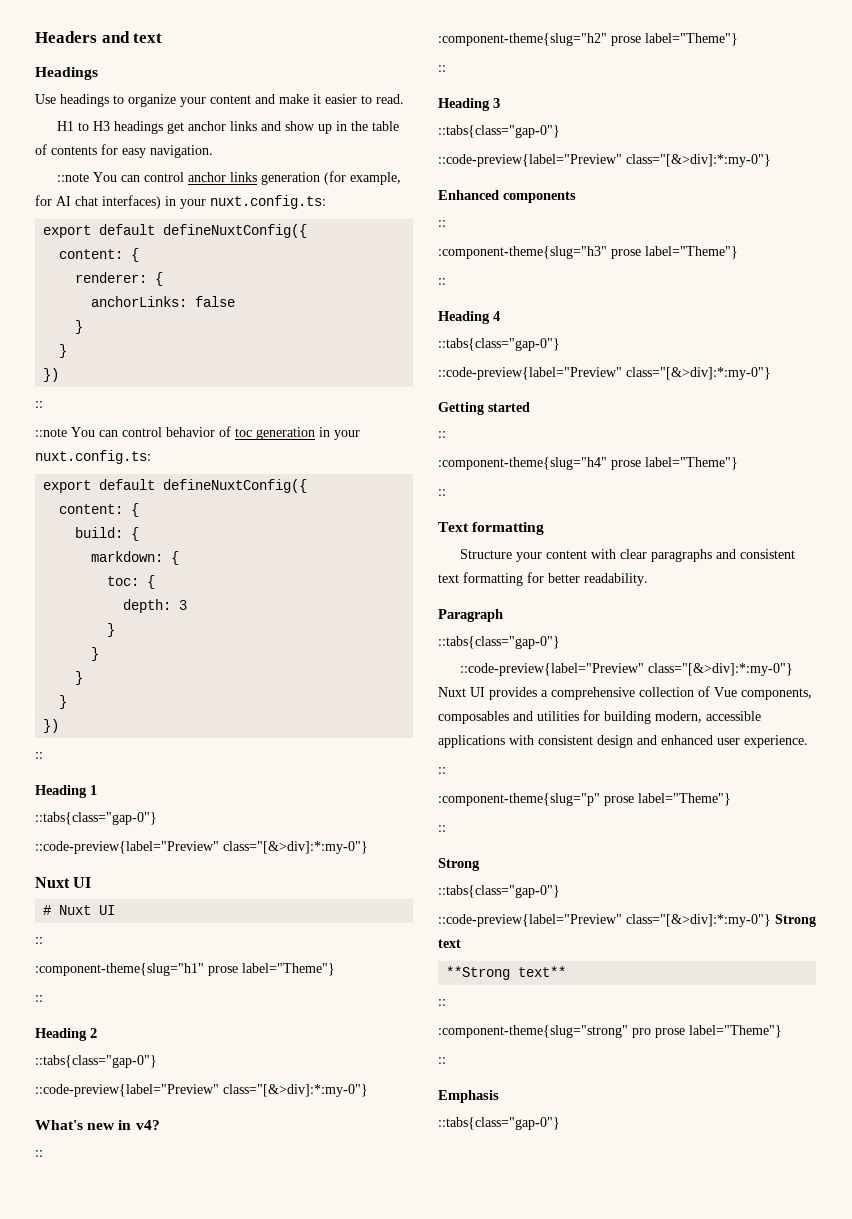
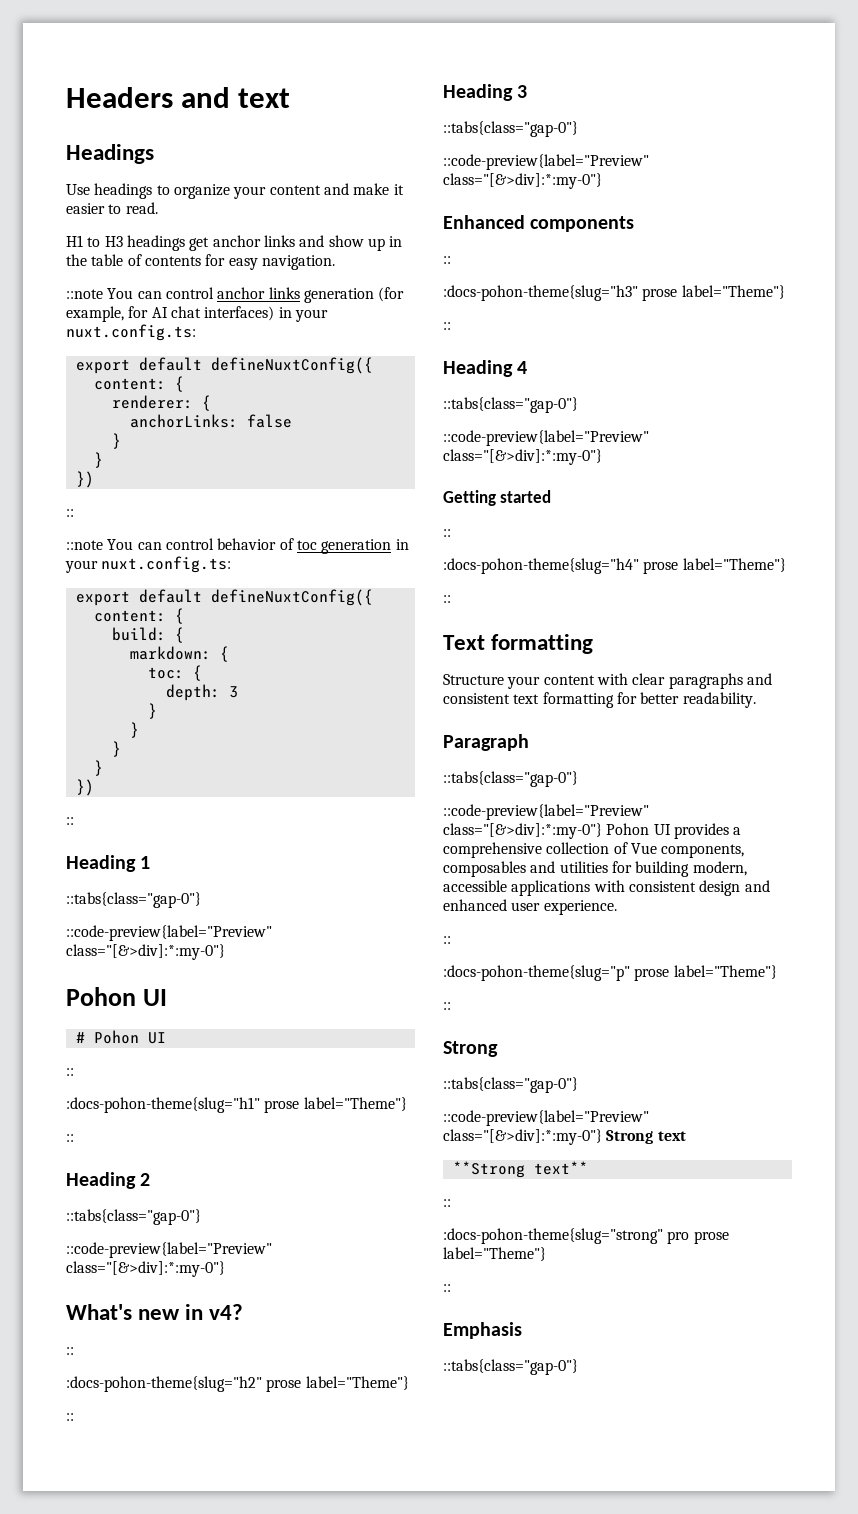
[35,877,70,888] Nuxt -> [66,987,136,1006] Pohon
[59,905,92,915] Nuxt -> [93,1030,139,1044] Pohon
[35,963,204,976] :component-theme{slug="h1" -> [66,1097,260,1113] :docs-pohon-theme{slug="h1"
[438,33,607,46] :component-theme{slug="h2" -> [66,1376,262,1392] :docs-pohon-theme{slug="h2"
[438,246,607,259] :component-theme{slug="h3" -> [443,285,638,301] :docs-pohon-theme{slug="h3"
[438,457,607,470] :component-theme{slug="h4" -> [443,558,639,574] :docs-pohon-theme{slug="h4"
[438,687,466,697] Nuxt -> [606,823,650,835] Pohon
[438,793,600,806] :component-theme{slug="p" -> [443,965,630,981] :docs-pohon-theme{slug="p"
[438,1025,628,1038] :component-theme{slug="strong" -> [443,1228,663,1244] :docs-pohon-theme{slug="strong"

